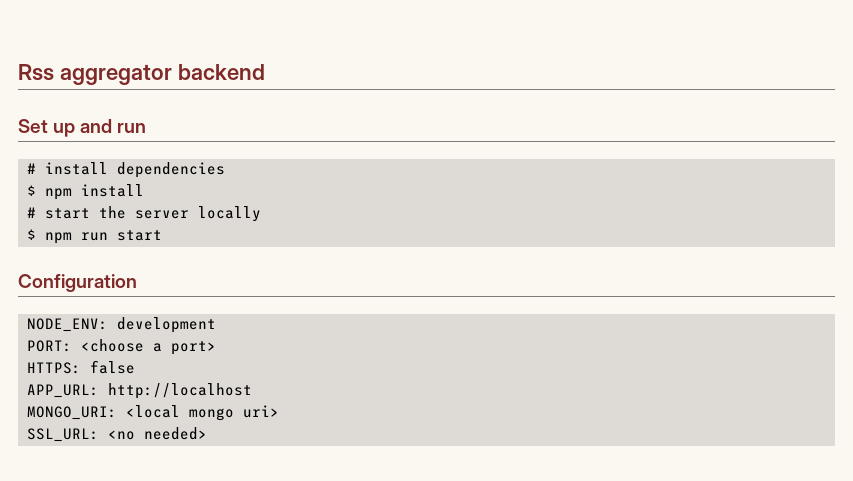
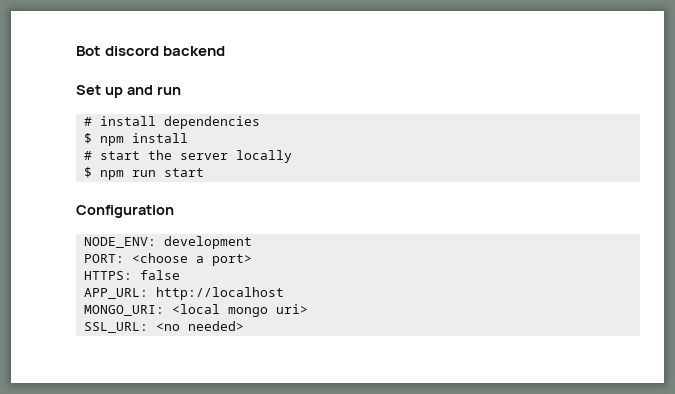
[18,64,172,85] Rss aggregator -> [76,46,160,56] Bot discord

